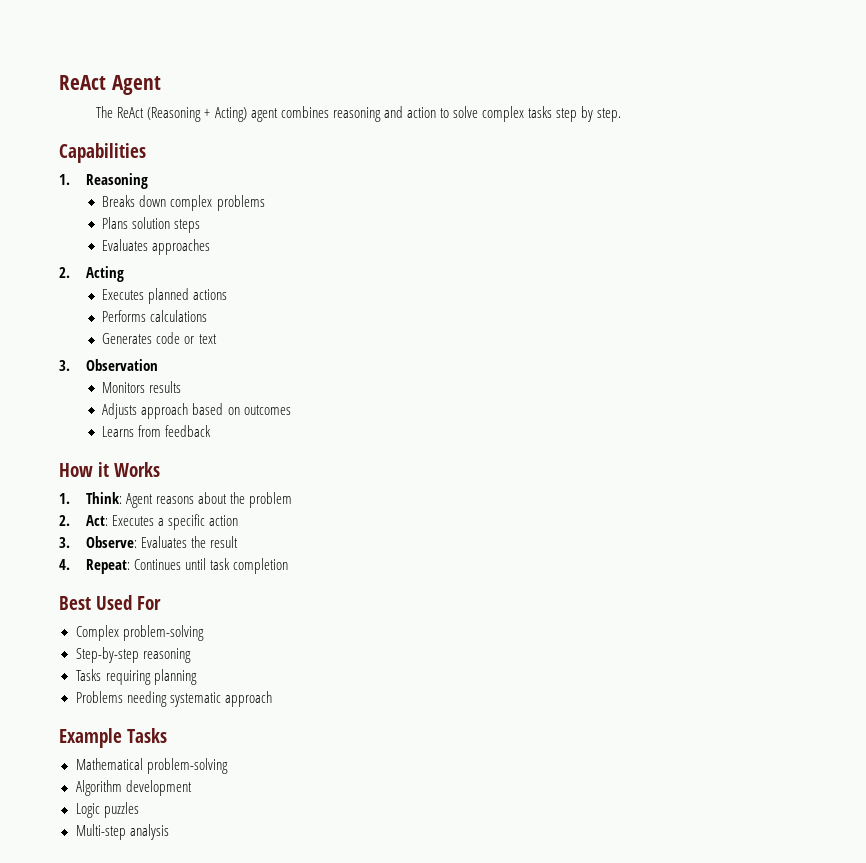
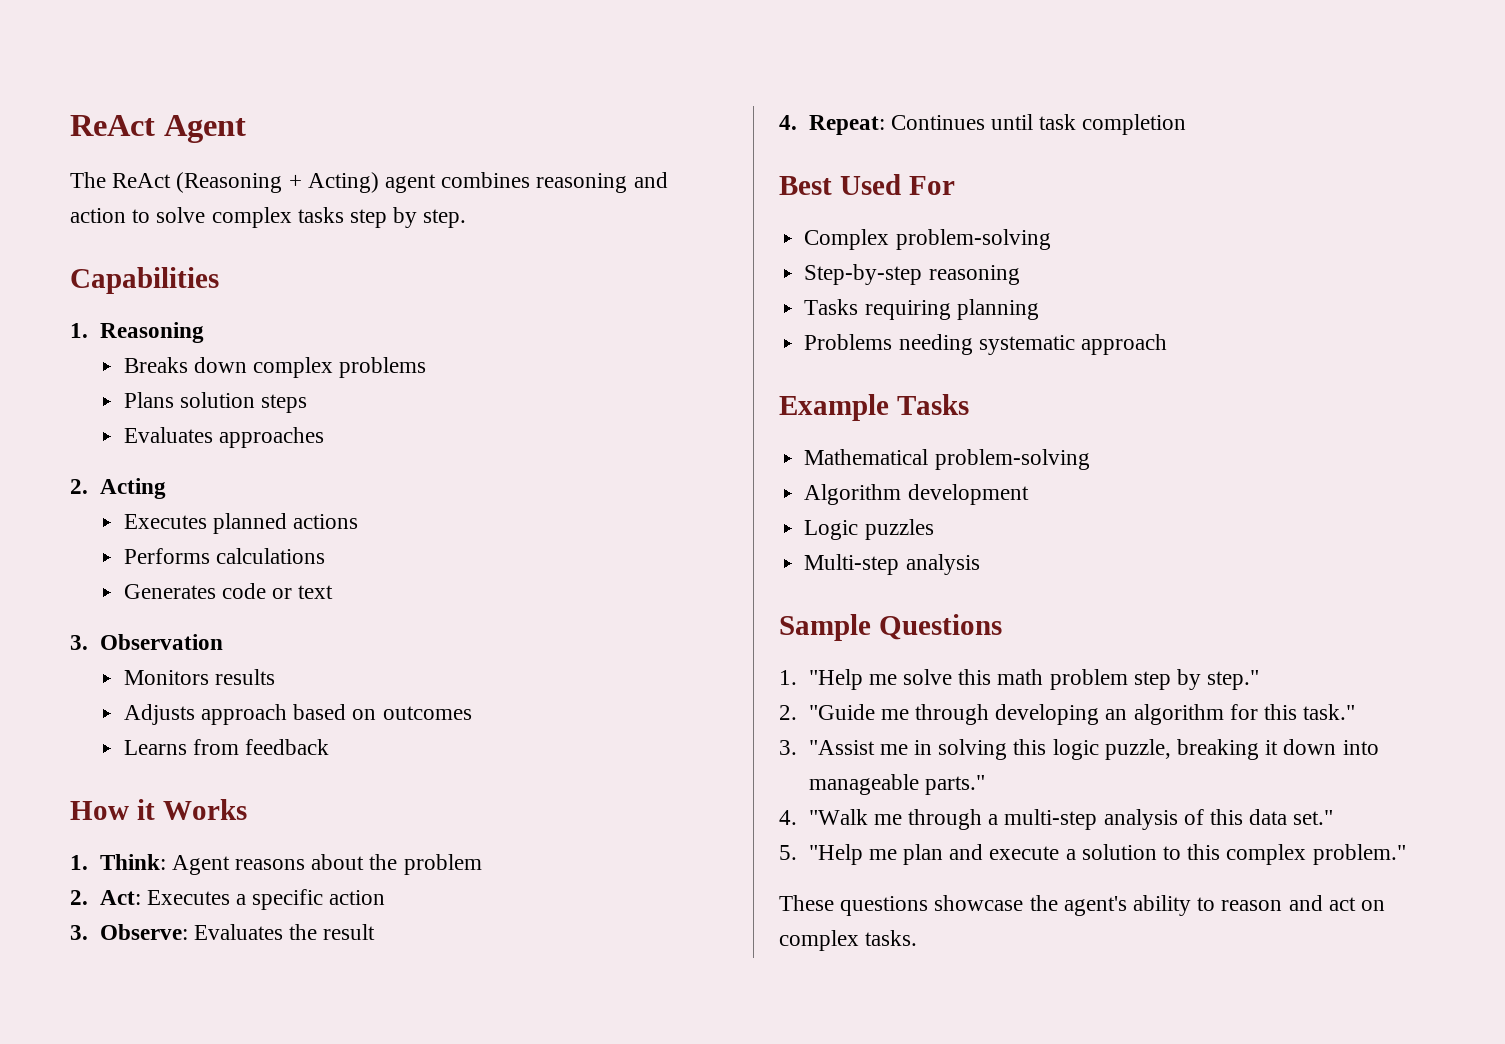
(169, 832) none -> [779,614,1002,641] [779,669,1260,690] [779,704,1356,725] [779,739,1379,760] [808,774,985,795] [779,809,1334,830] [779,844,1406,865] [779,895,1386,916] [779,930,918,951] // Sample Questions // 1. "Help me solve this math problem step by step." // 2. "Guide me through developing an algorithm for this task." // 3. "Assist me in solving this logic puzzle, breaking it down into manageable parts." // 4. "Walk me through a multi-step analysis of this data set." // 5. "Help me plan and execute a solution to this complex problem." // These questions showcase the agent's ability to reason and act on complex tasks.

